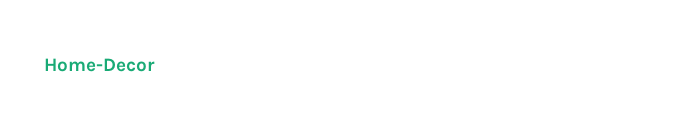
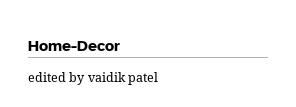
(155, 65) none -> [28,72,159,85] // edited by vaidik patel

